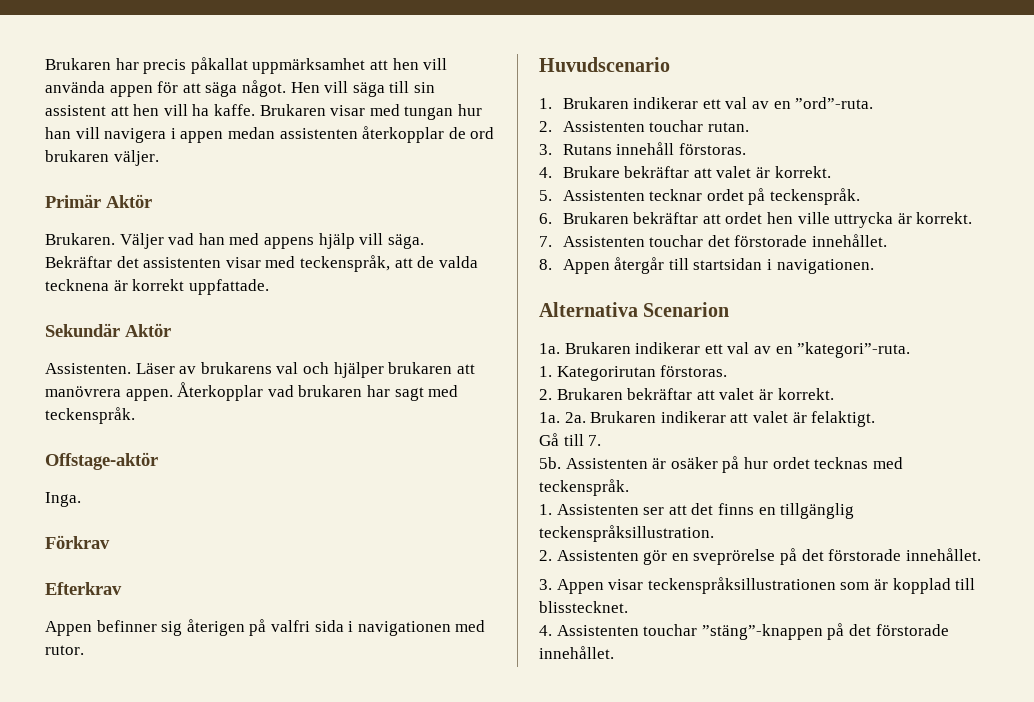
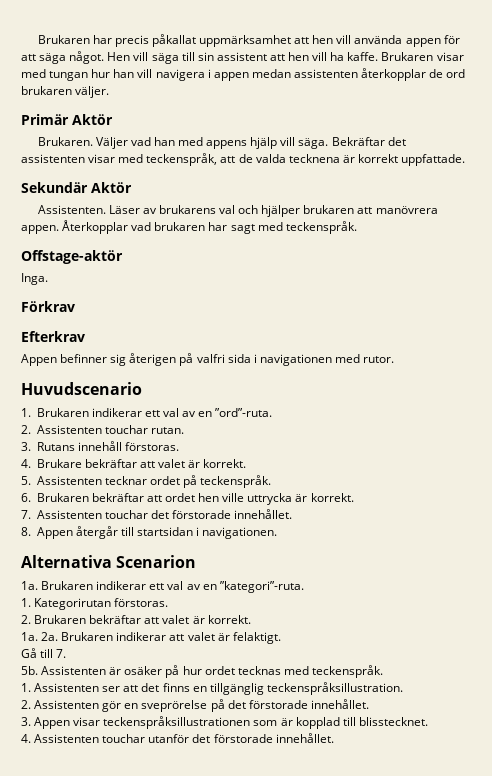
[701,623,845,640] ”stäng”-knappen på -> [148,734,190,743] utanför

